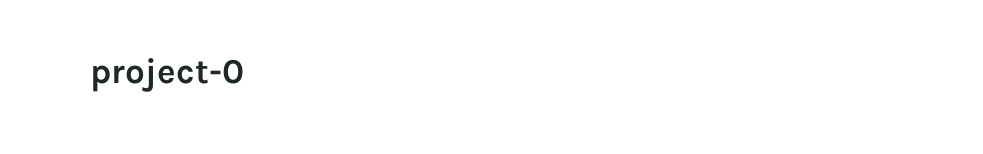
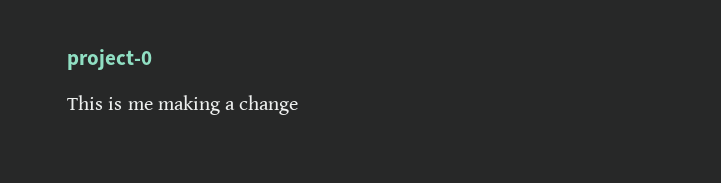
(244, 75) none -> [67,95,299,115] // This is me making a change

